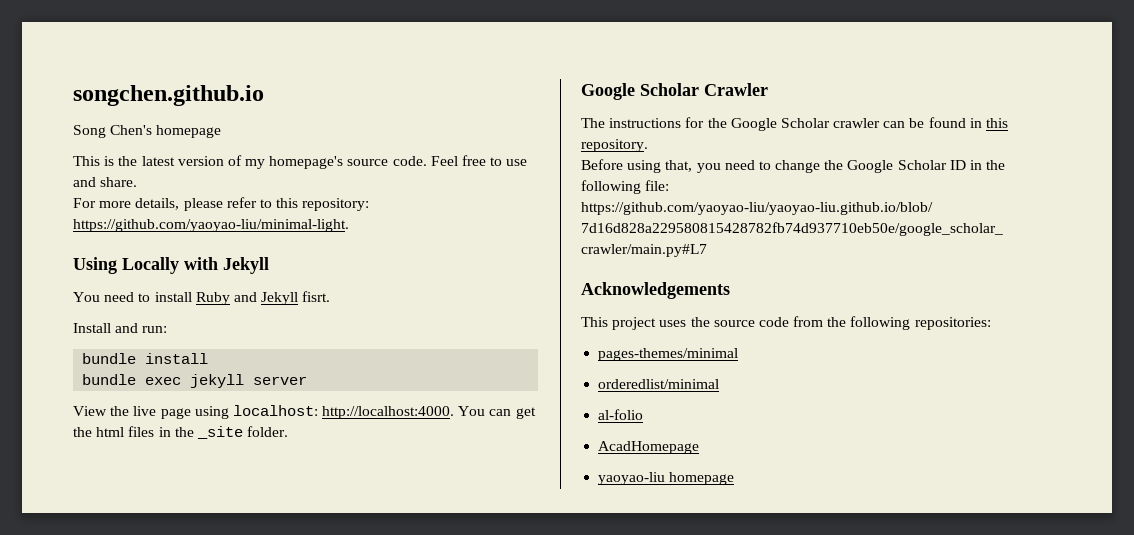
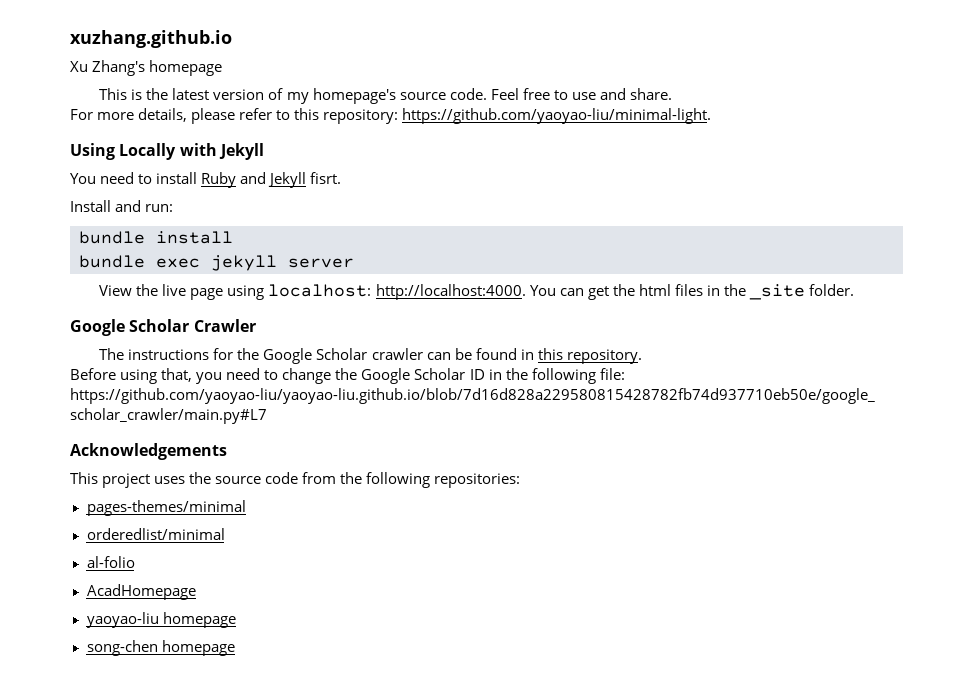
[73,85,264,106] [73,125,153,138] songchen.github.io // Song Chen's -> [70,30,232,48] [70,60,146,76] xuzhang.github.io // Xu Zhang's
(735, 478) none -> [86,640,235,656] // song-chen homepage

